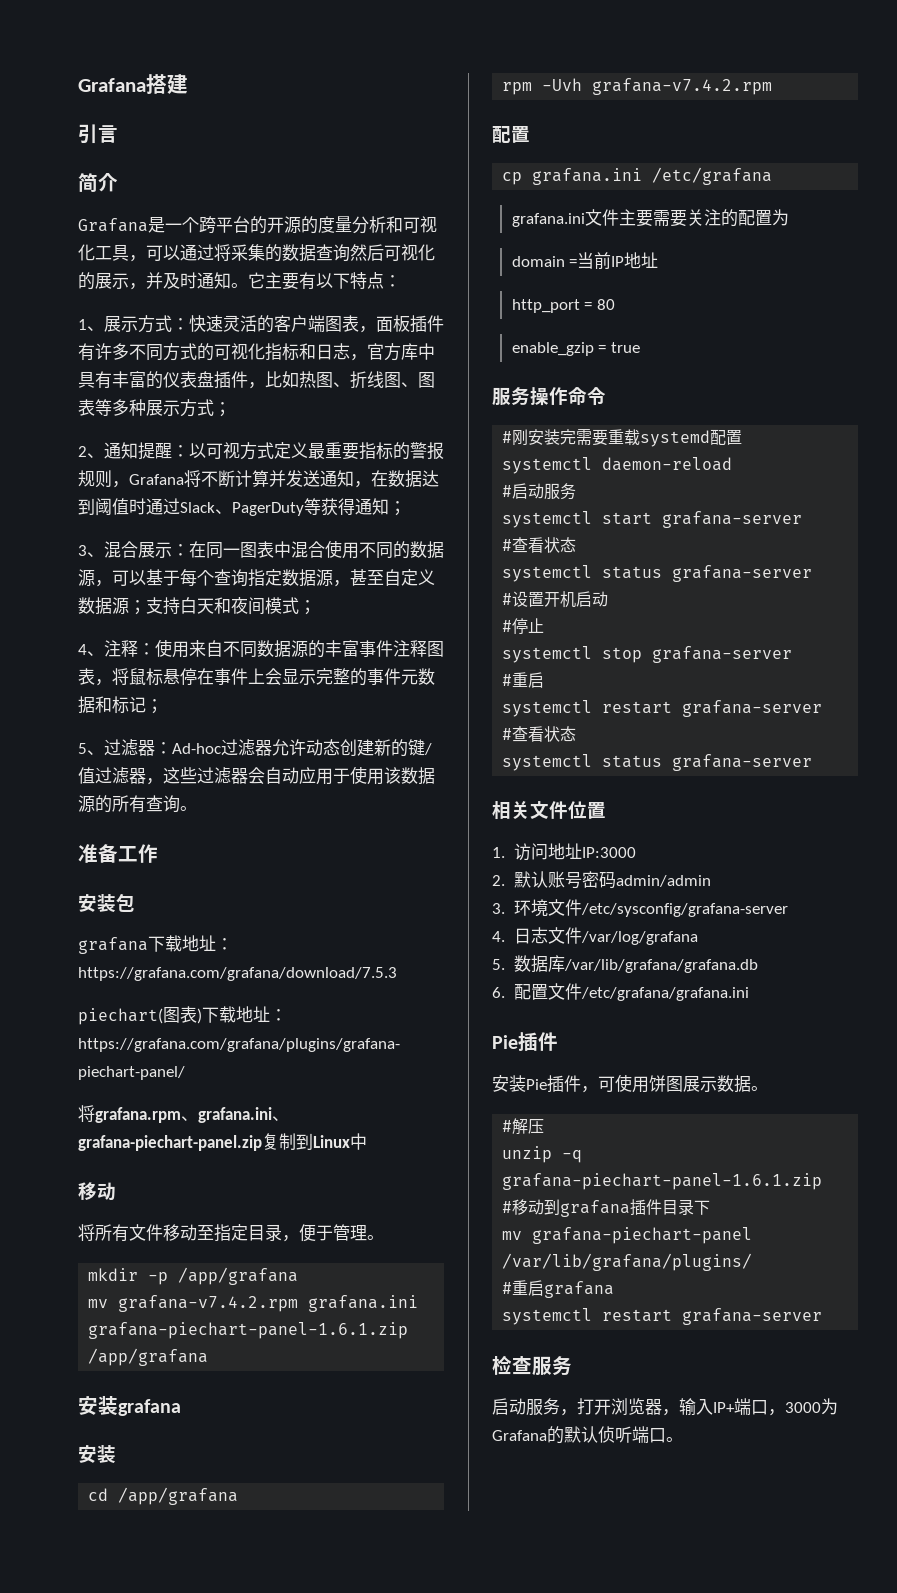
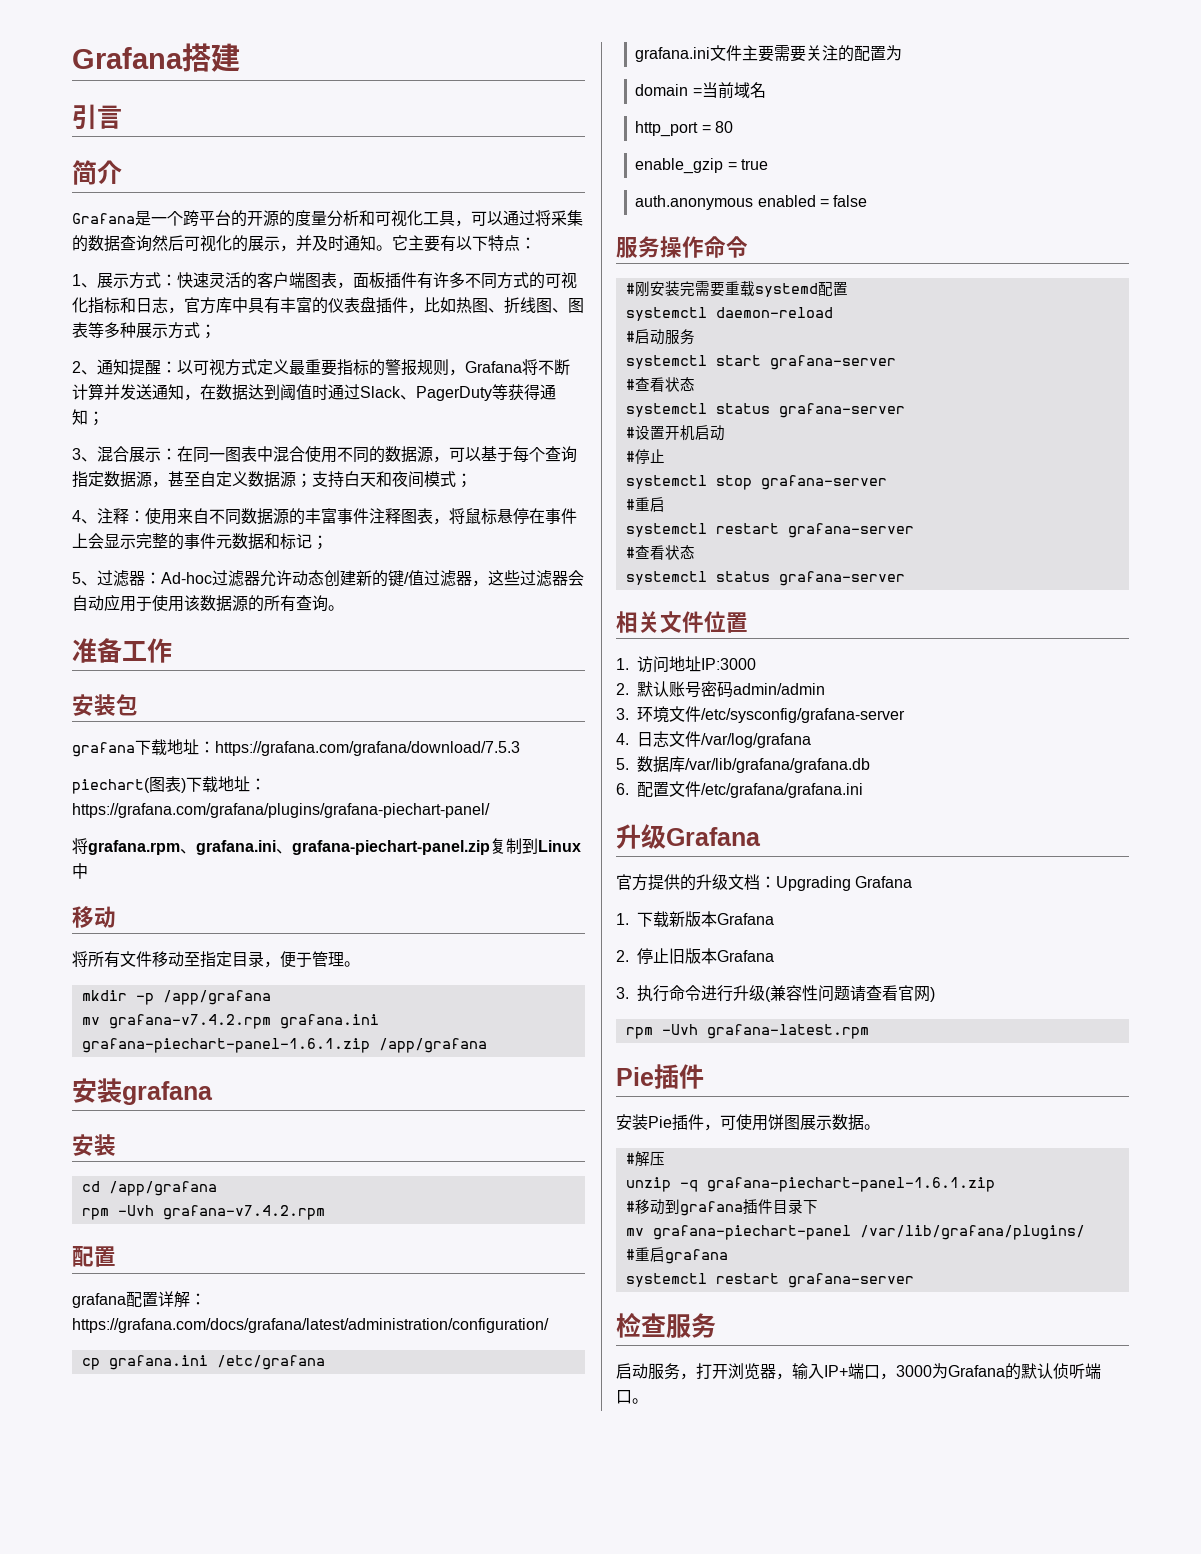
(530, 134) none -> [72,1291,206,1308] [72,1318,549,1333] // grafana配置详解：https://grafana.com/docs/grafana/latest/administration/configuration/
[611,252,659,269] IP地址 -> [733,82,766,98] 域名
(640, 347) none -> [635,195,868,210] // auth.anonymous enabled = false
(749, 994) none -> [616,824,761,849] [616,874,913,891] [616,911,774,928] [616,948,774,964] [616,985,935,1002] [625,1024,869,1039] // 升级Grafana // 官方提供的升级文档：Upgrading Grafana // 1.下载新版本Grafana // 2.停止旧版本Grafana // 3.执行命令进行升级(兼容性问题请查看官网) // rpm -Uvh grafana-latest.rpm

